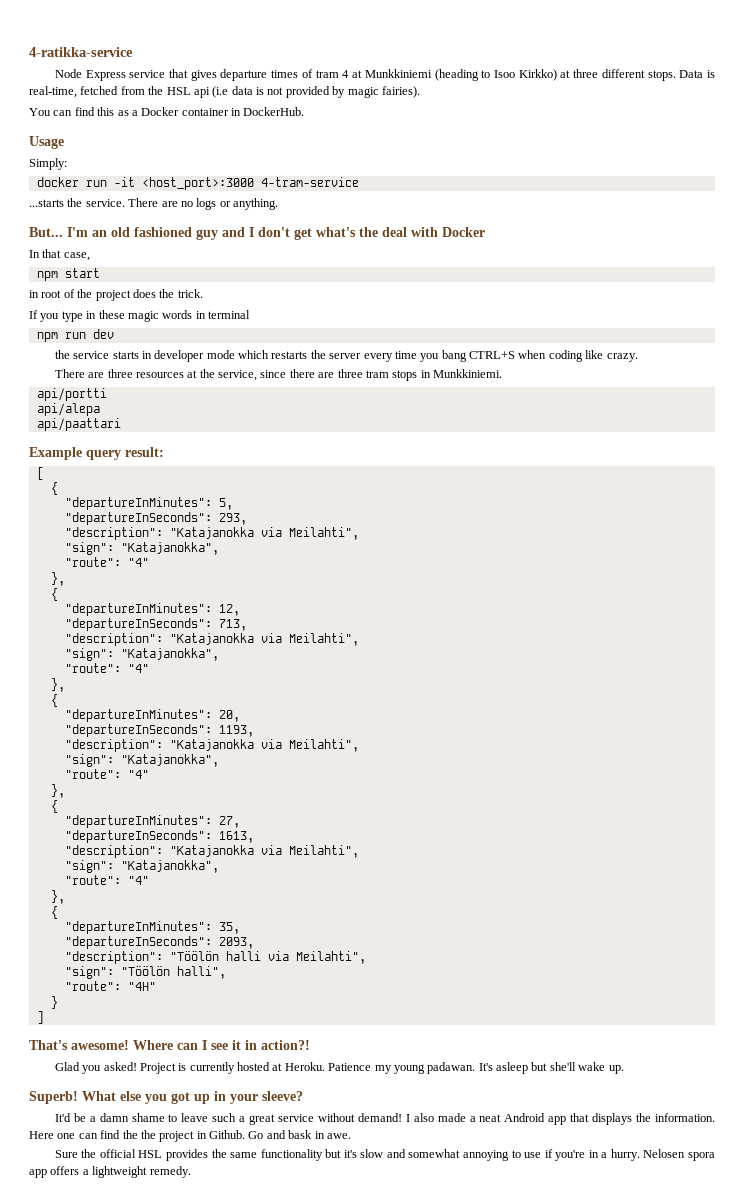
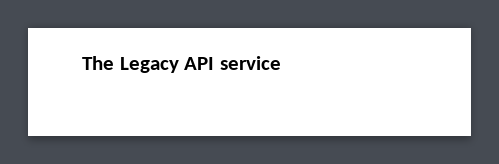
[29,47,133,57] [54,69,716,81] [29,86,420,98] [29,107,305,116] [29,136,64,149] [29,158,67,170] [36,177,359,190] [29,198,278,210] [29,227,485,240] [29,249,90,261] [36,268,100,281] [29,289,203,301] [29,310,250,322] [36,329,114,342] [54,350,638,362] [54,369,503,381] [36,388,107,401] [36,403,100,416] [36,418,121,431] [29,447,164,460] [36,467,44,480] [50,482,58,495] [64,497,233,510] [64,512,247,525] [64,527,359,540] [64,542,219,555] [64,557,149,567] [50,572,65,586] [50,588,58,601] [64,603,240,616] [64,618,247,631] [64,633,359,646] [64,648,219,661] [64,663,149,673] [50,678,65,692] [50,694,58,707] [64,709,240,722] [64,724,254,737] [64,739,359,752] [64,754,219,767] [64,769,149,779] [50,784,65,798] [50,800,58,813] [64,815,240,828] [64,830,254,843] [64,845,359,858] [64,860,219,873] [64,875,149,885] [50,890,65,904] [50,906,58,919] [64,921,240,934] [64,936,254,949] [64,951,366,964] [64,966,226,979] [64,981,156,991] [50,996,58,1009] [36,1011,44,1024] [29,1040,310,1050] [54,1062,624,1074] [29,1091,303,1104] [54,1113,716,1125] [29,1130,351,1142] [54,1149,715,1161] [29,1166,191,1178] 4-ratikka-service // Node Express service that gives departure times of tram 4 at Munkkiniemi (heading to Isoo Kirkko) at three different stops. Data is real-time, fetched from the HSL api (i.e data is not provided by magic fairies). // You can find this as a Docker container in DockerHub. // Usage // Simply: // docker run -it <host_port>:3000 4-tram-service // ...starts the service. There are no logs or anything. // But... I'm an old fashioned guy and I don't get what's the deal with Docker // In that case, // npm start // in root of the project does the trick. // If you type in these magic words in terminal // npm run dev // the service starts in developer mode which restarts the server every time you bang CTRL+S when coding like crazy. // There are three resources at the service, since there are three tram stops in Munkkiniemi. // api/portti // api/alepa // api/paattari // Example query result: // [ // { // "departureInMinutes": 5, // "departureInSeconds": 293, // "description": "Katajanokka via Meilahti", // "sign": "Katajanokka", // "route": "4" // }, // { // "departureInMinutes": 12, // "departureInSeconds": 713, // "description": "Katajanokka via Meilahti", // "sign": "Katajanokka", // "route": "4" // }, // { // "departureInMinutes": 20, // "departureInSeconds": 1193, // "description": "Katajanokka via Meilahti", // "sign": "Katajanokka", // "route": "4" // }, // { // "departureInMinutes": 27, // "departureInSeconds": 1613, // "description": "Katajanokka via Meilahti", // "sign": "Katajanokka", // "route": "4" // }, // { // "departureInMinutes": 35, // "departureInSeconds": 2093, // "description": "Töölön halli via Meilahti", // "sign": "Töölön halli", // "route": "4H" // } // ] // That's awesome! Where can I see it in action?! // Glad you asked! Project is currently hosted at Heroku. Patience my young padawan. It's asleep but she'll wake up. // Superb! What else you got up in your sleeve? // It'd be a damn shame to leave such a great service without demand! I also made a neat Android app that displays the information. Here one can find the the project in Github. Go and bask in awe. // Sure the official HSL provides the same functionality but it's slow and somewhat annoying to use if you're in a hurry. Nelosen spora app offers a lightweight remedy. -> [82,56,281,73] The Legacy API service

